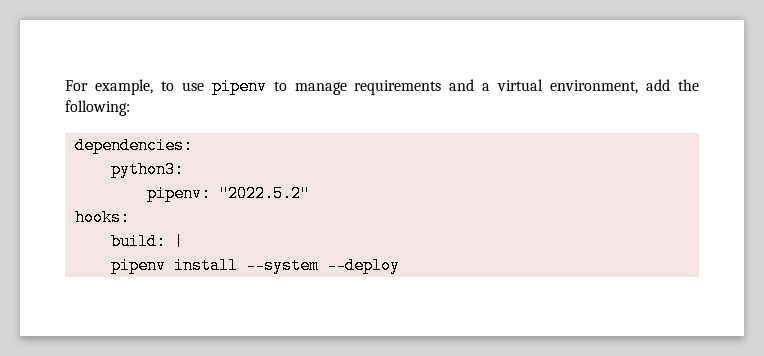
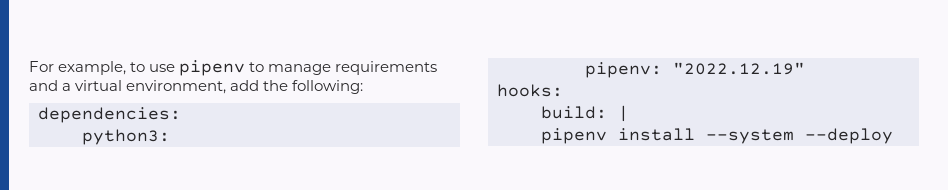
[218,185,310,202] "2022.5.2" -> [673,62,805,75] "2022.12.19"

